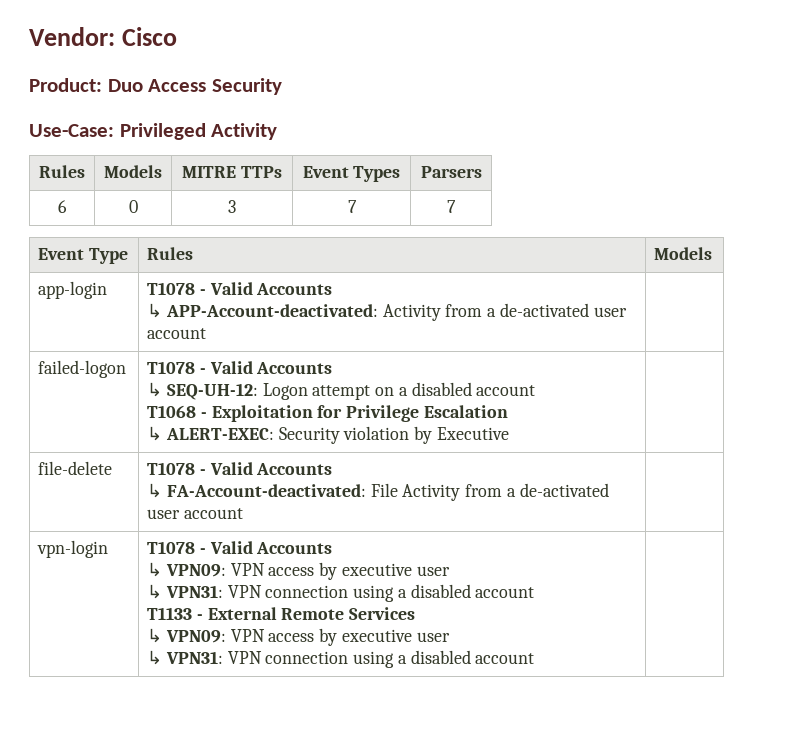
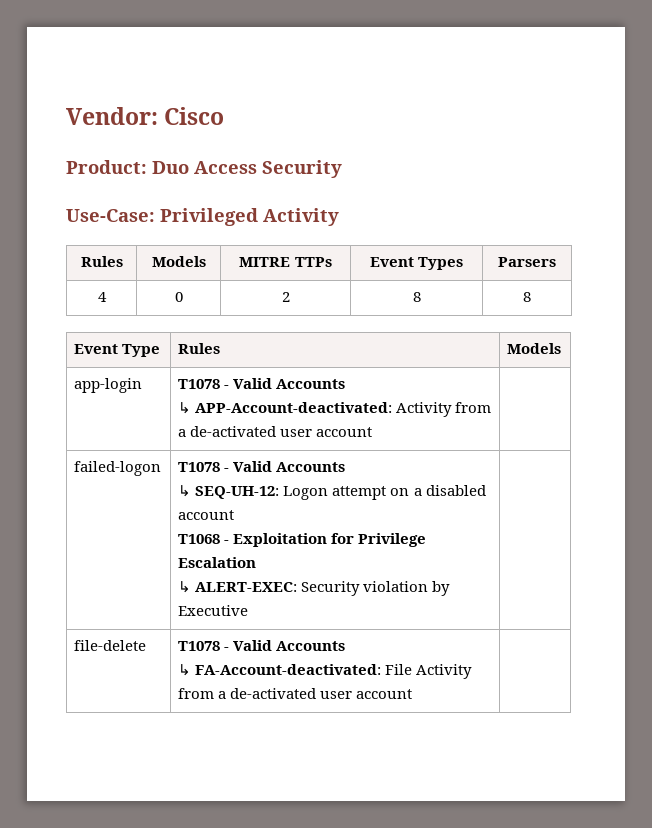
[58,200,67,213] 6 -> [97,292,107,302] 4
[228,200,236,213] [347,200,357,213] [447,200,456,213] 3 | 7 | 7 -> [281,292,290,302] [412,292,421,302] [523,292,531,302] 2 | 8 | 8
[37,540,109,558] [147,541,333,554] [147,562,450,580] [147,584,535,602] [147,607,416,620] [147,628,450,646] [147,650,535,668] // vpn-login | T1078 - Valid Accounts // ↳ VPN09: VPN access by executive user // ↳ VPN31: VPN connection using a disabled account // T1133 - External Remote Services // ↳ VPN09: VPN access by executive user // ↳ VPN31: VPN connection using a disabled account | -> (413, 694) none

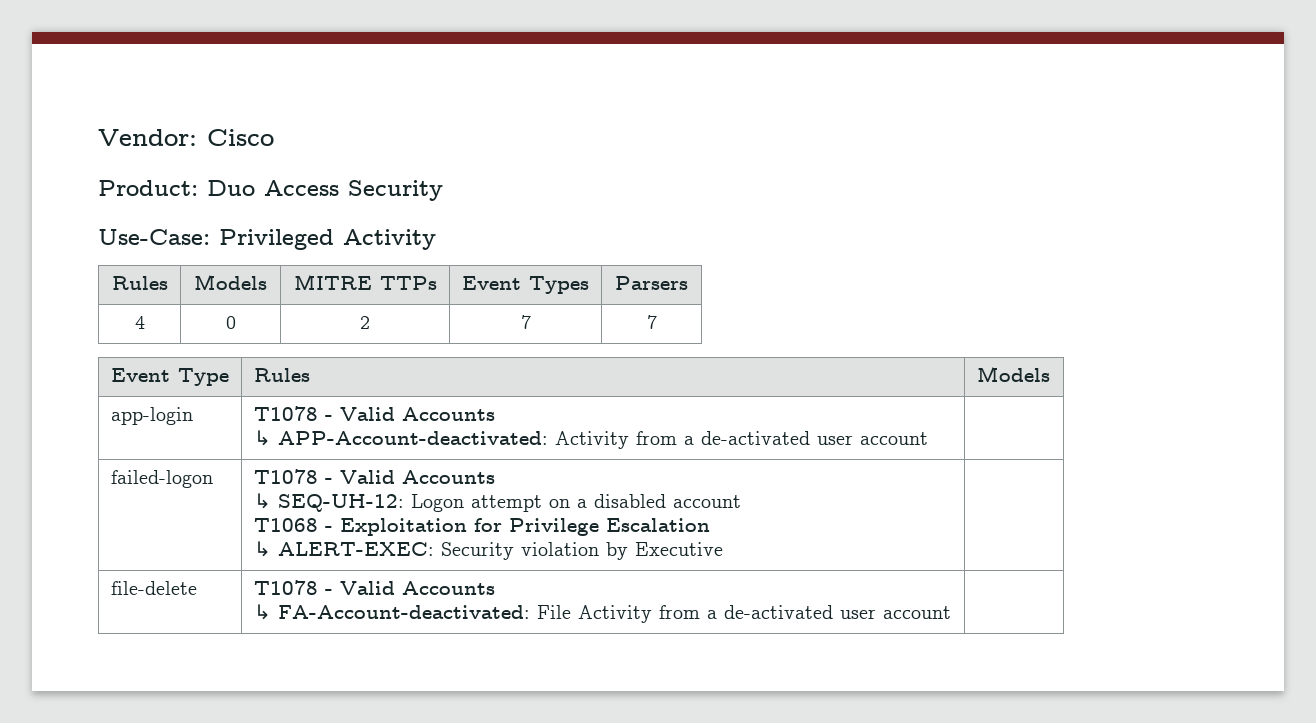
[412,292,421,302] [523,292,531,302] 8 | 8 -> [520,315,531,329] [646,315,657,329] 7 | 7

